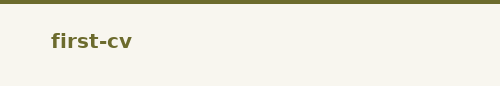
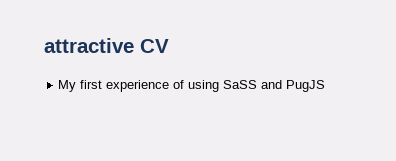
[51,33,132,48] first-cv -> [44,38,169,53] [58,80,326,92] attractive CV // My first experience of using SaSS and PugJS

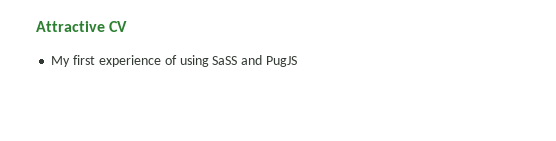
[44,38,134,53] attractive -> [36,21,105,32] Attractive

